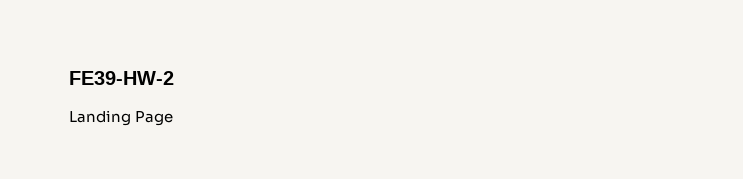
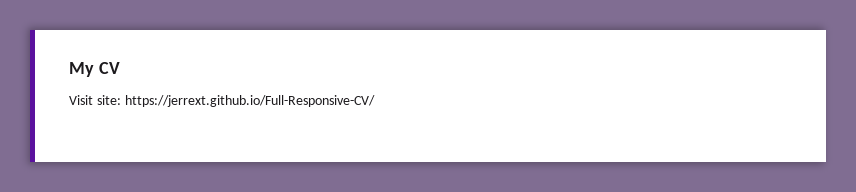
[69,71,174,85] [69,110,174,126] FE39-HW-2 // Landing Page -> [69,62,120,77] [69,95,375,107] My CV // Visit site: https://jerrext.github.io/Full-Responsive-CV/

